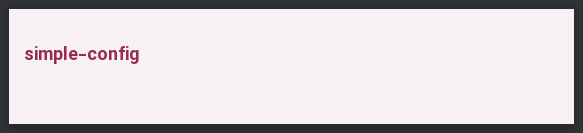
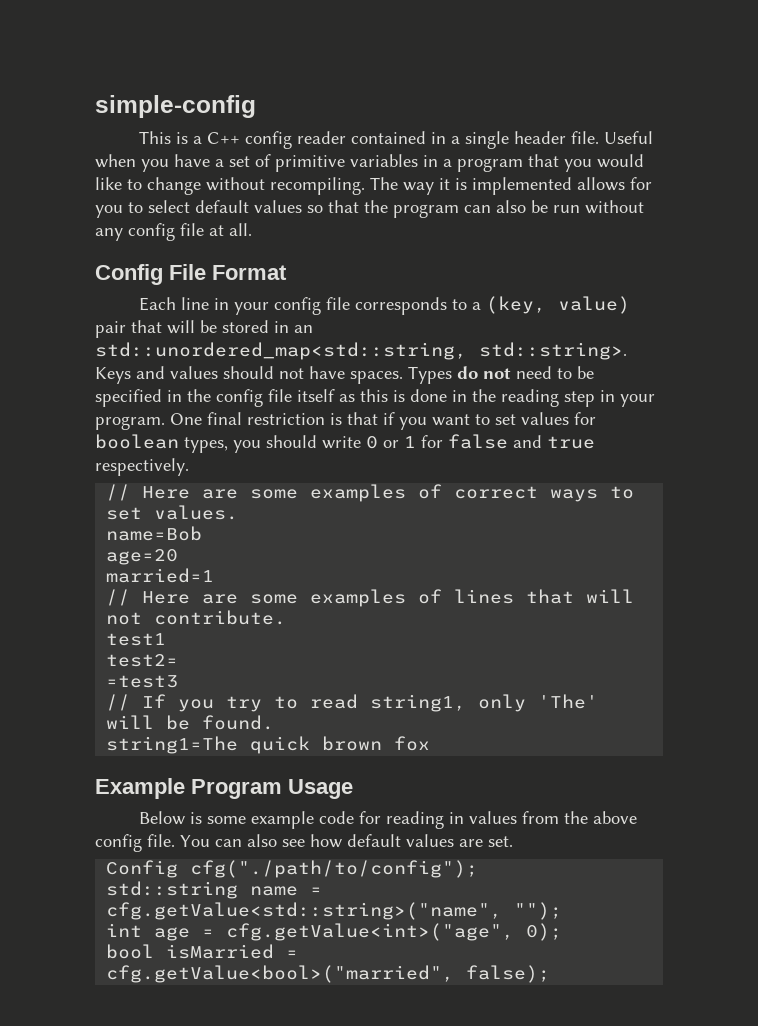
(140, 55) none -> [139,131,654,149] [95,154,644,172] [95,177,652,195] [95,200,644,218] [95,223,252,241] [95,264,287,285] [139,296,631,315] [95,320,313,338] [95,342,627,360] [95,366,594,384] [95,389,655,407] [95,412,596,430] [95,434,595,453] [95,458,189,476] [106,484,635,502] [106,505,239,520] [106,526,203,541] [106,549,179,565] [106,568,215,583] [106,589,635,607] [106,610,287,625] [106,633,167,646] [106,654,179,667] [106,675,179,688] [106,694,599,712] [106,715,275,730] [106,736,431,754] [95,778,353,799] [139,811,638,829] [95,834,513,852] [106,860,479,878] [106,881,323,899] [106,902,563,920] [106,923,563,941] [106,944,299,959] [106,965,551,983] // This is a C++ config reader contained in a single header file. Useful when you have a set of primitive variables in a program that you would like to change without recompiling. The way it is implemented allows for you to select default values so that the program can also be run without any config file at all. // Config File Format // Each line in your config file corresponds to a (key, value) pair that will be stored in an std::unordered_map<std::string, std::string>. Keys and values should not have spaces. Types do not need to be specified in the config file itself as this is done in the reading step in your program. One final restriction is that if you want to set values for boolean types, you should write 0 or 1 for false and true respectively. // // Here are some examples of correct ways to set values. // name=Bob // age=20 // married=1 // // Here are some examples of lines that will not contribute. // test1 // test2= // =test3 // // If you try to read string1, only 'The' will be found. // string1=The quick brown fox // Example Program Usage // Below is some example code for reading in values from the above config file. You can also see how default values are set. // Config cfg("./path/to/config"); // std::string name = cfg.getValue<std::string>("name", ""); // int age = cfg.getValue<int>("age", 0); // bool isMarried = cfg.getValue<bool>("married", false);

